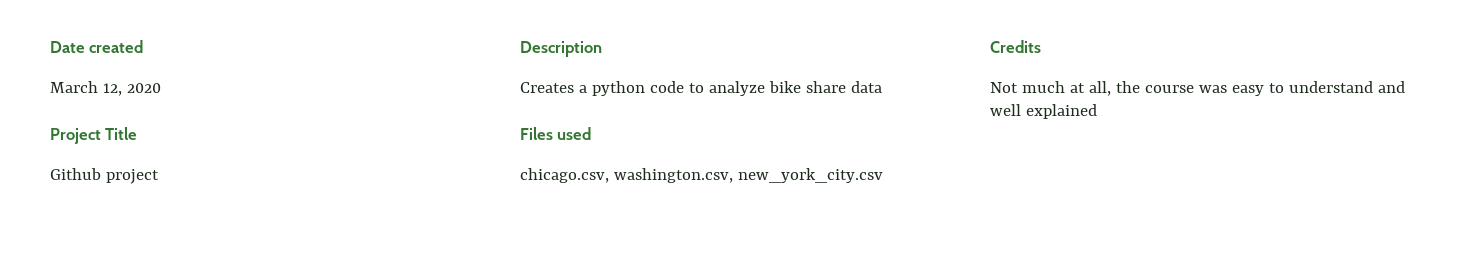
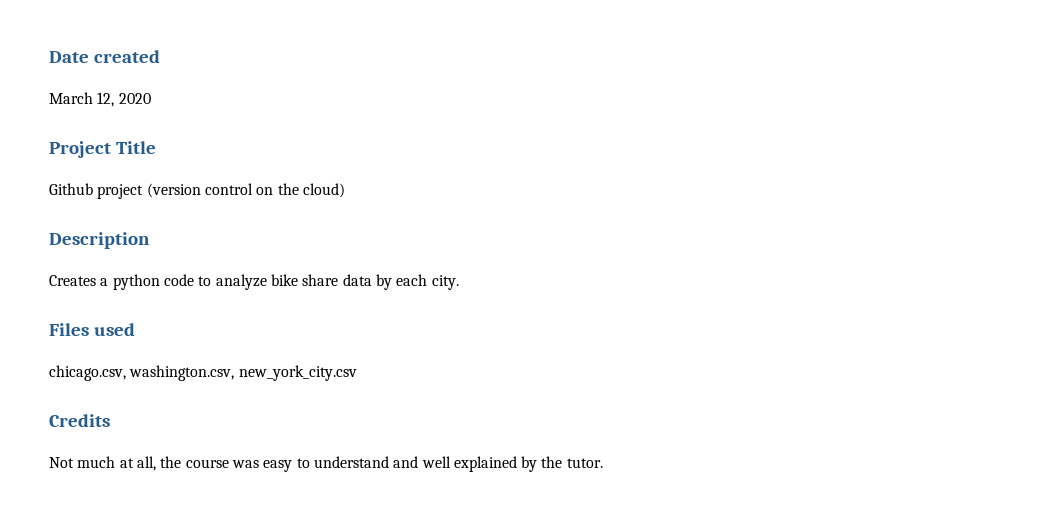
(159, 176) none -> [146,183,345,198] (version control on the cloud)
(882, 87) none -> [375,274,459,290] by each city.
(1097, 111) none -> [521,456,603,472] by the tutor.

